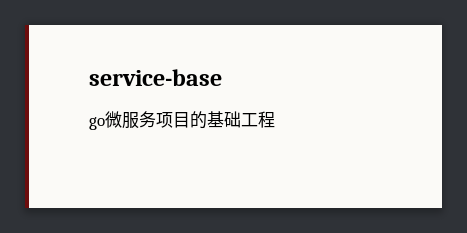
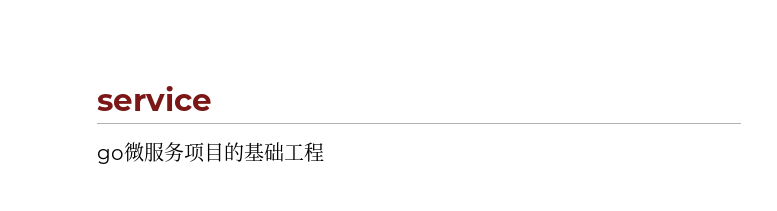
[89,69,222,86] service-base -> [97,86,212,111] service

